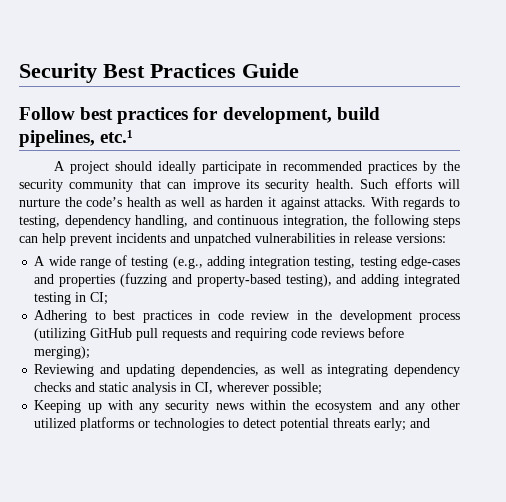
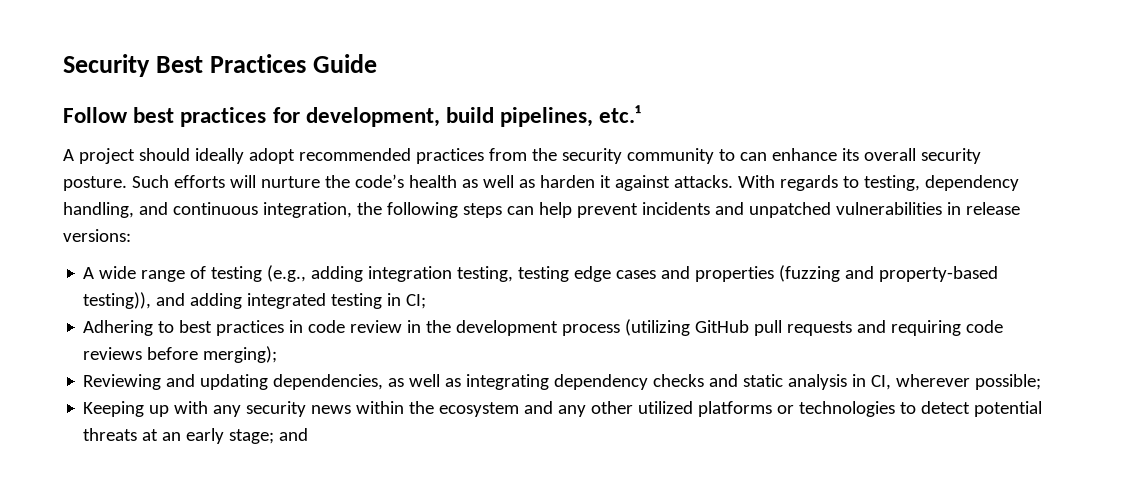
[201,161,278,174] participate in -> [248,148,295,164] adopt
[423,161,438,174] by -> [488,148,527,161] from
[139,179,354,192] that can improve its security health. -> [718,148,981,164] [63,176,127,191] to can enhance its overall security posture.
[401,256,460,269] edge-cases -> [574,266,657,282] edge cases
[285,274,332,287] testing), -> [83,292,152,309] testing)),
[374,418,407,431] early; -> [142,428,275,444] at an early stage;

